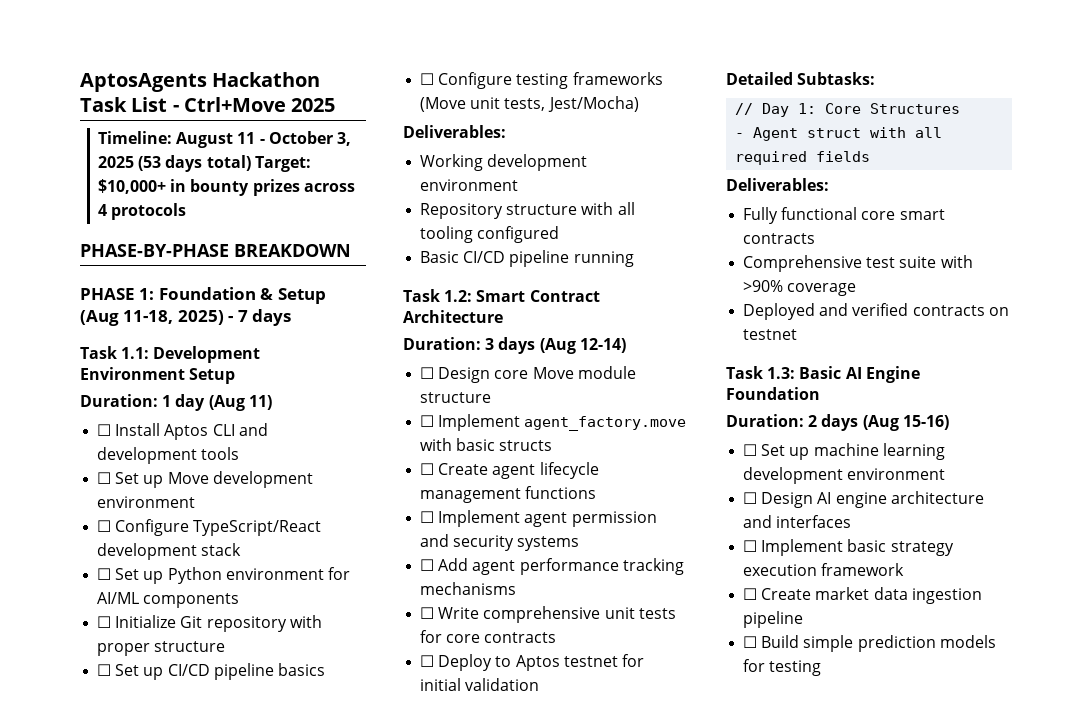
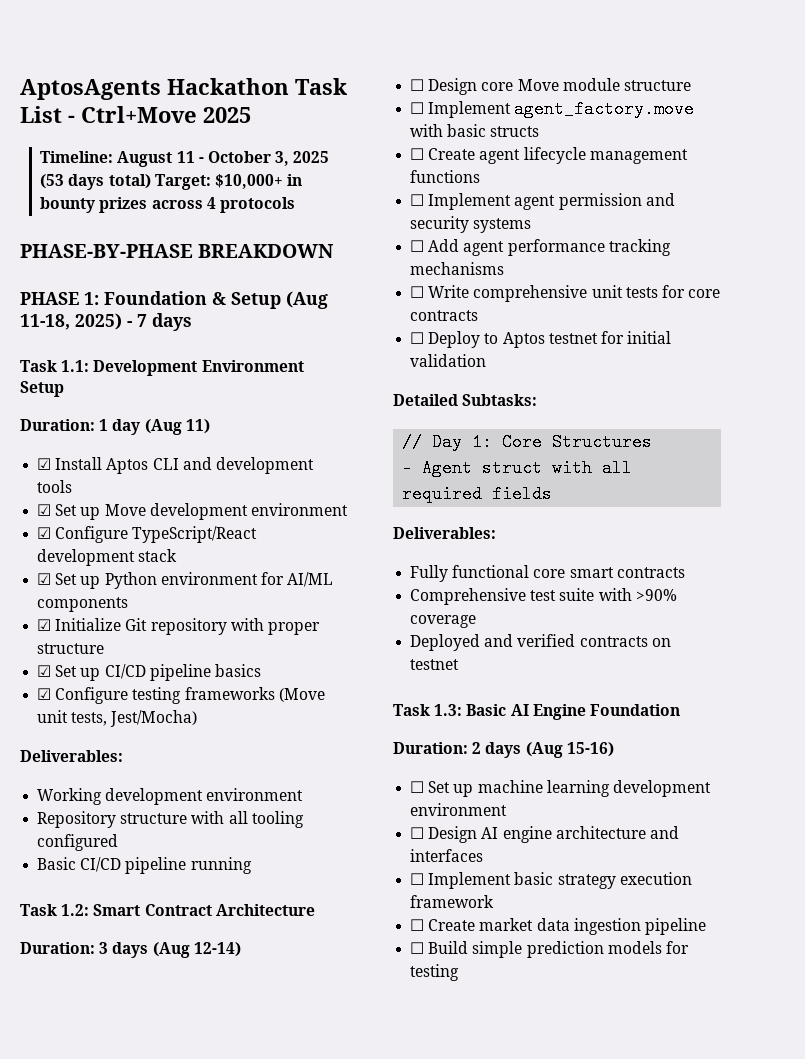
[97,424,112,436] ☐ -> [37,458,52,470] ☑
[97,472,112,484] ☐ -> [37,504,52,516] ☑
[97,520,112,532] ☐ -> [37,527,52,539] ☑
[97,568,112,580] ☐ -> [37,573,52,585] ☑
[97,616,112,628] ☐ -> [37,619,52,631] ☑
[97,664,112,676] ☐ -> [37,665,52,677] ☑
[420,73,435,85] ☐ -> [37,688,52,700] ☑

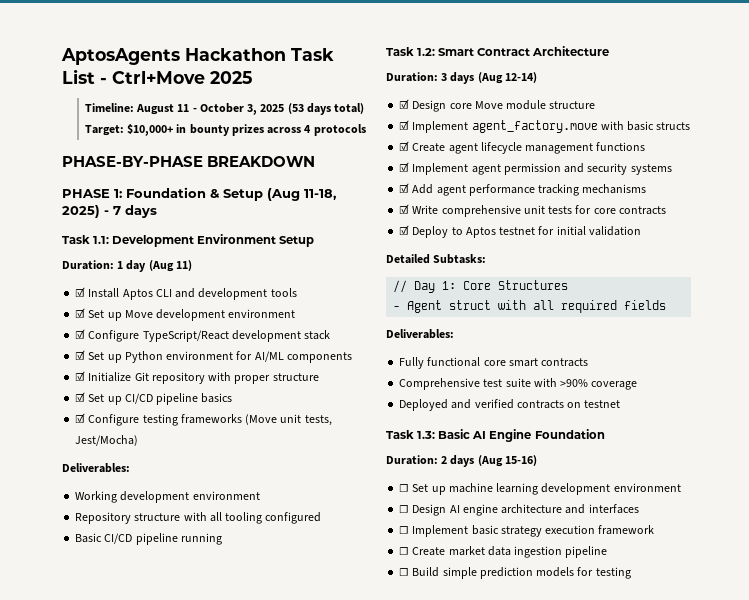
[410,79,425,91] ☐ -> [399,99,410,109] ☑
[410,102,425,114] ☐ -> [399,120,410,130] ☑
[410,148,425,160] ☐ -> [399,141,410,151] ☑
[410,194,425,206] ☐ -> [399,162,410,172] ☑
[410,240,425,252] ☐ -> [399,183,410,193] ☑
[410,286,425,298] ☐ -> [399,204,410,214] ☑
[410,332,425,344] ☐ -> [399,225,410,235] ☑

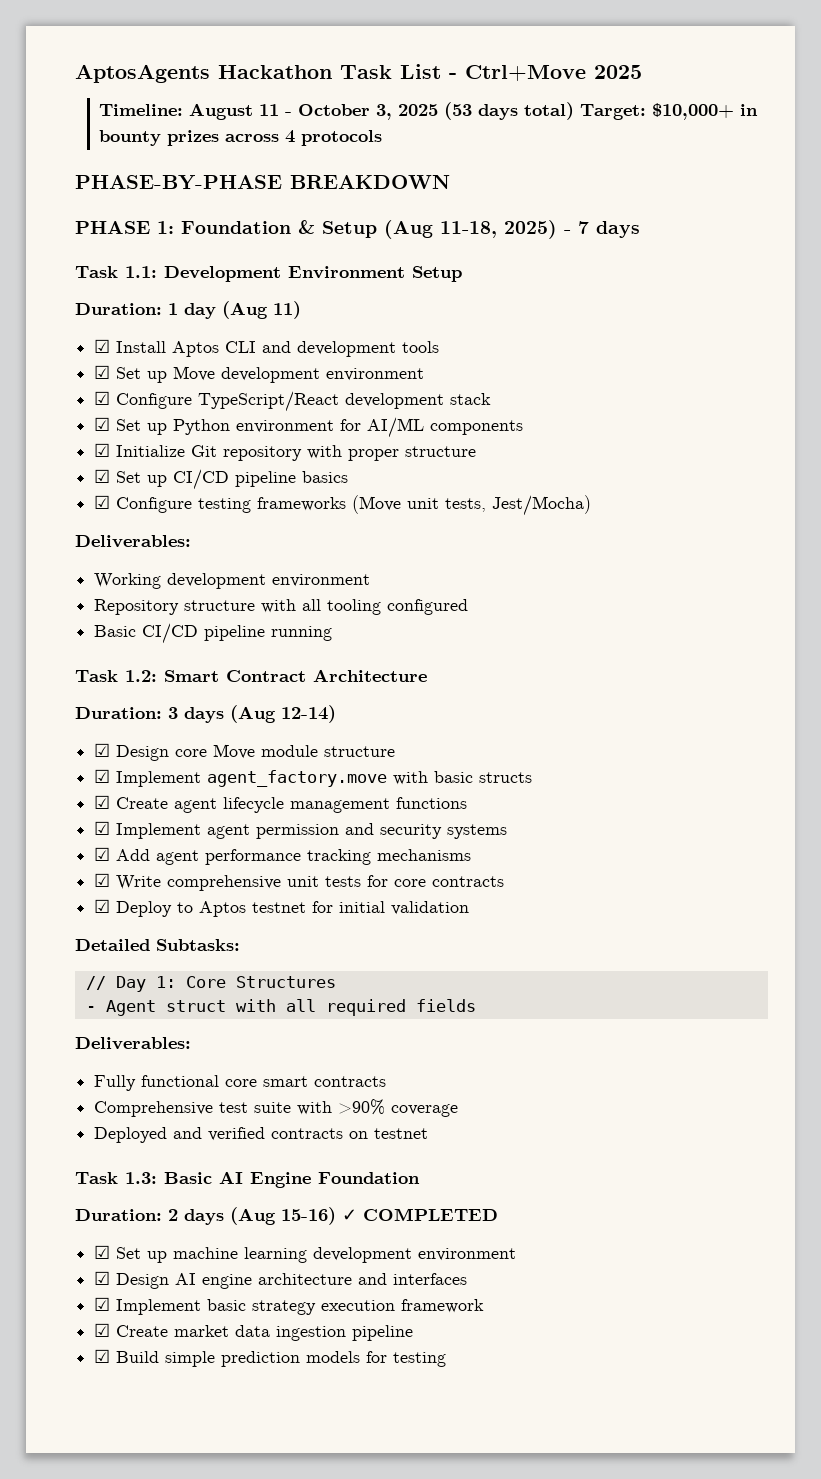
[399,484,410,492] // ☐ -> [342,1208,498,1221] [94,1245,111,1259] ✓ COMPLETED // ☑
[399,505,410,513] ☐ -> [94,1271,111,1285] ☑
[399,526,410,534] ☐ -> [94,1297,111,1311] ☑
[399,547,410,555] ☐ -> [94,1323,111,1337] ☑
[399,568,410,576] ☐ -> [94,1349,111,1363] ☑

